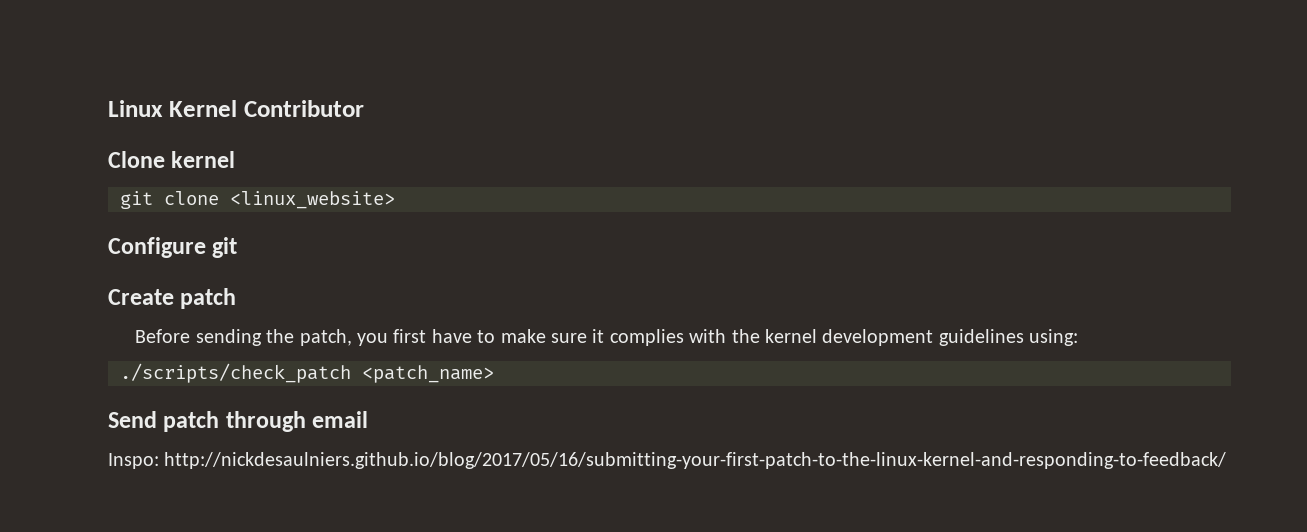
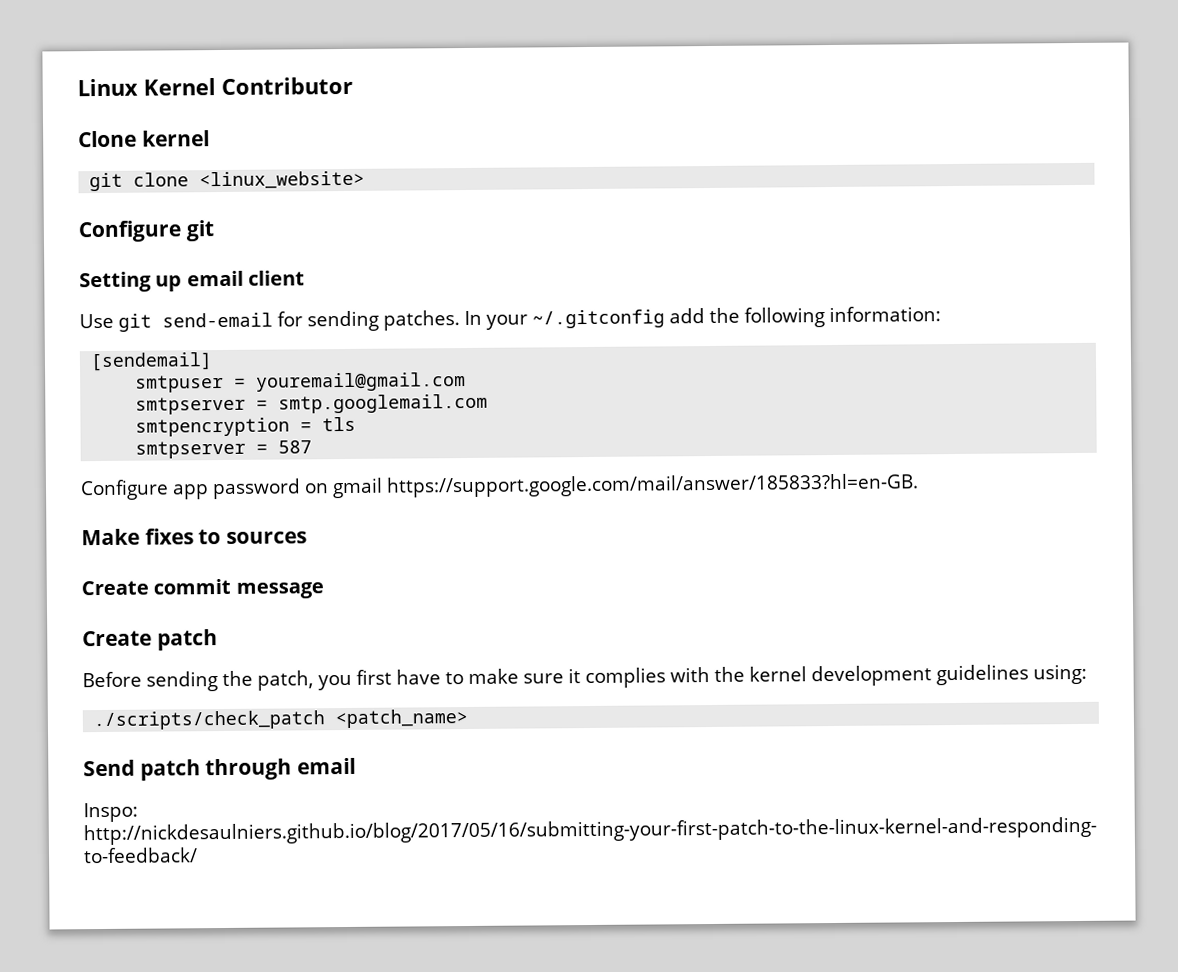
(238, 247) none -> [79,270,305,293] [79,306,941,332] [90,352,214,372] [135,372,467,393] [135,393,489,415] [135,416,357,437] [135,440,313,459] [80,473,919,501] [81,528,307,546] [81,578,324,599] // Setting up email client // Use git send-email for sending patches. In your ~/.gitconfig add the following information: // [sendemail] // smtpuser = youremail@gmail.com // smtpserver = smtp.googlemail.com // smtpencryption = tls // smtpserver = 587 // Configure app password on gmail https://support.google.com/mail/answer/185833?hl=en-GB. // Make fixes to sources // Create commit message

